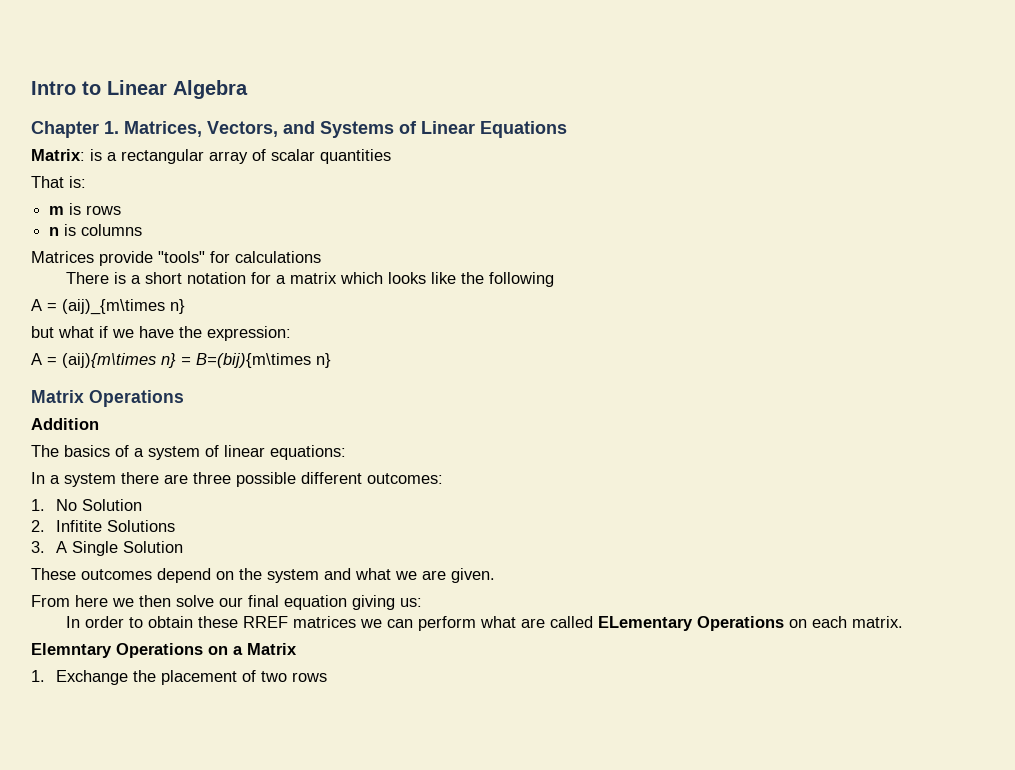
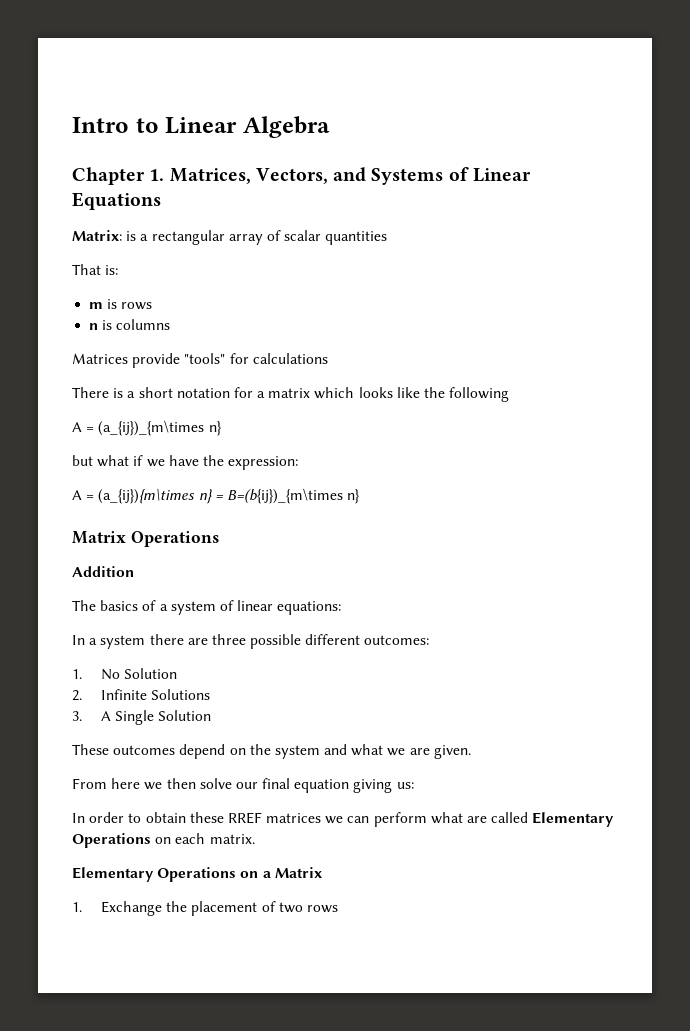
[62,299,165,315] (aij)_{m\times -> [98,420,205,436] (a_{ij})_{m\times
[62,353,156,368] (aij){m\times -> [98,488,196,504] (a_{ij}){m\times
[196,353,311,368] B=(bij){m\times -> [226,488,343,504] B=(b{ij})_{m\times
[55,520,102,532] Infitite -> [101,689,148,700] Infinite
[598,616,694,631] ELementary -> [532,812,615,827] Elementary
[31,643,112,658] Elemntary -> [72,867,154,882] Elementary

